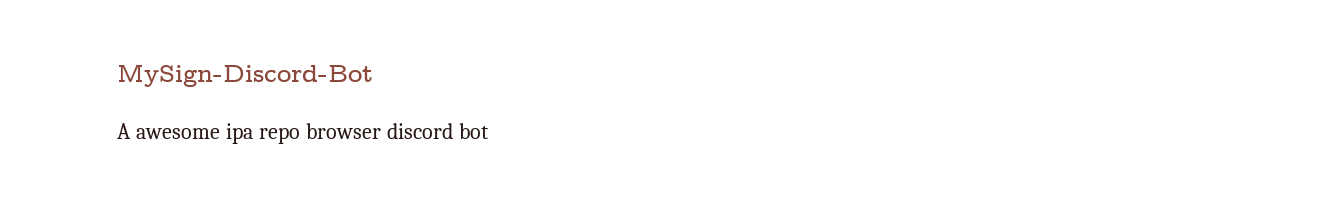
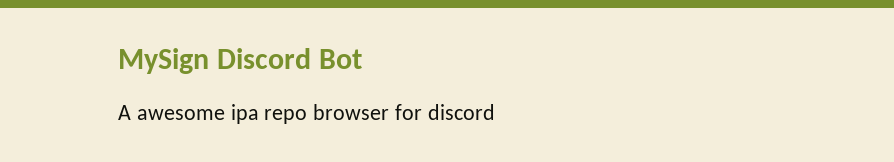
[117,64,373,87] MySign-Discord-Bot -> [118,48,363,74] MySign Discord Bot
[386,123,489,139] discord bot -> [395,104,495,120] for discord

